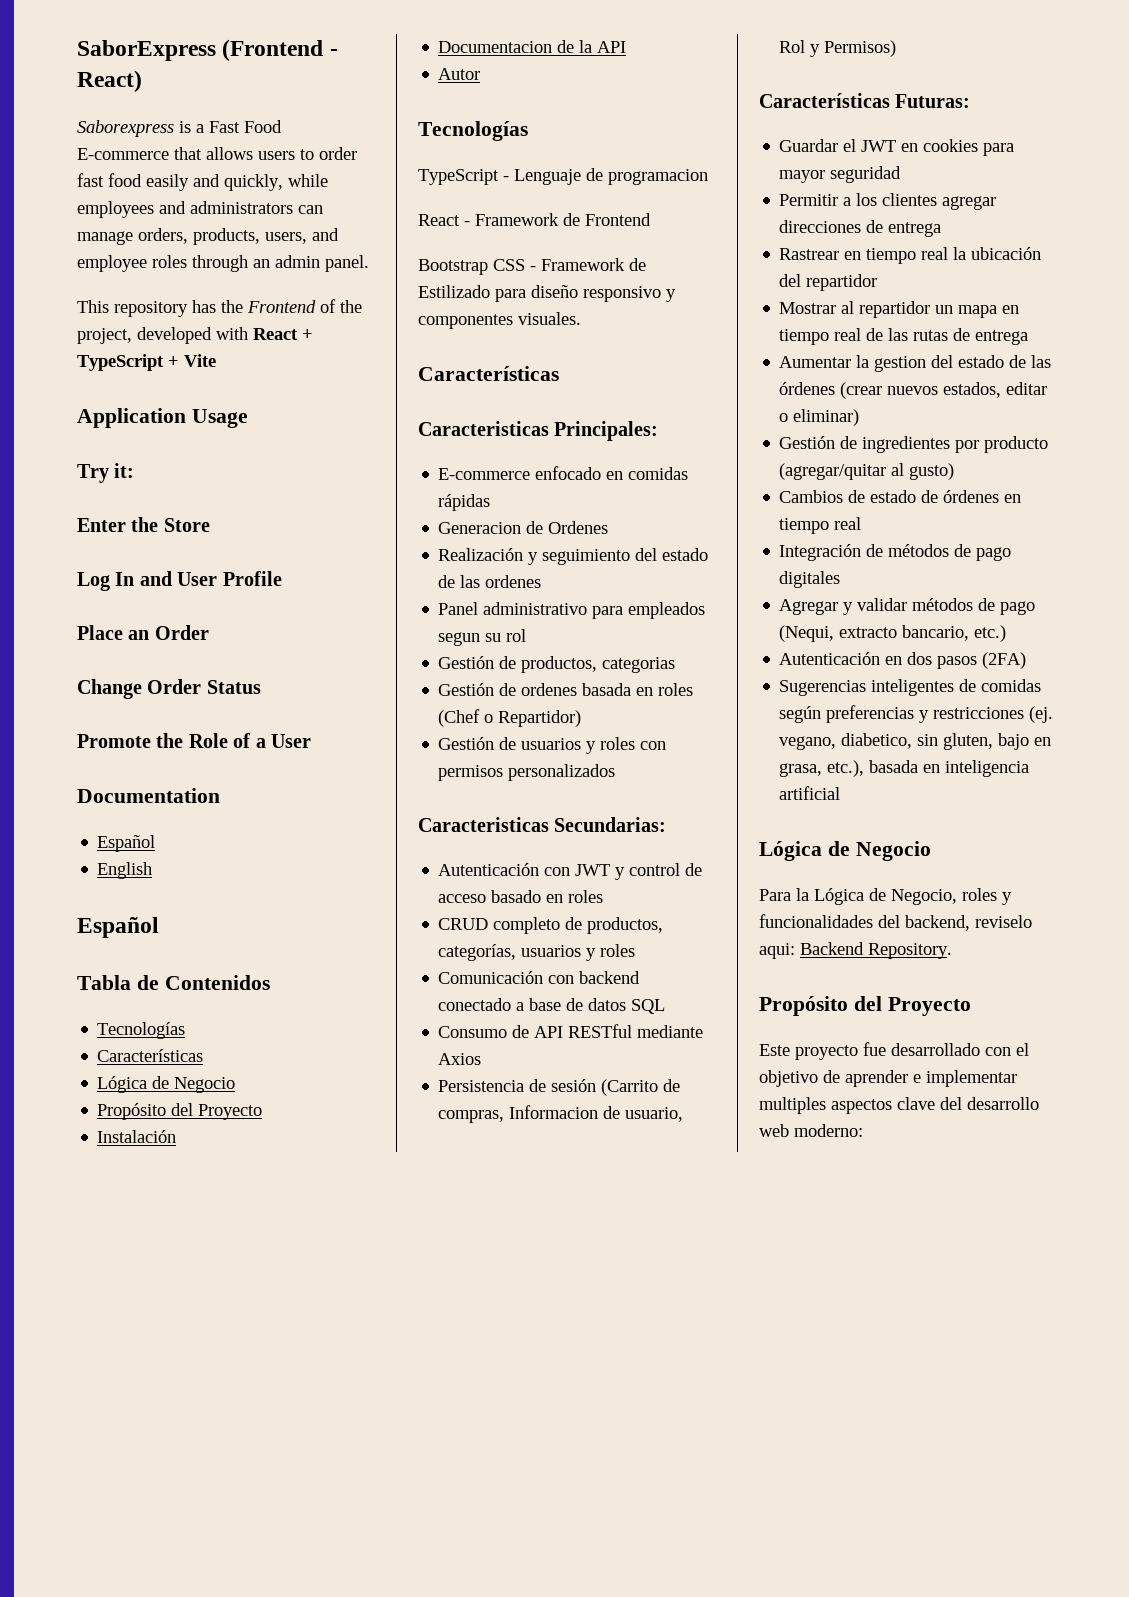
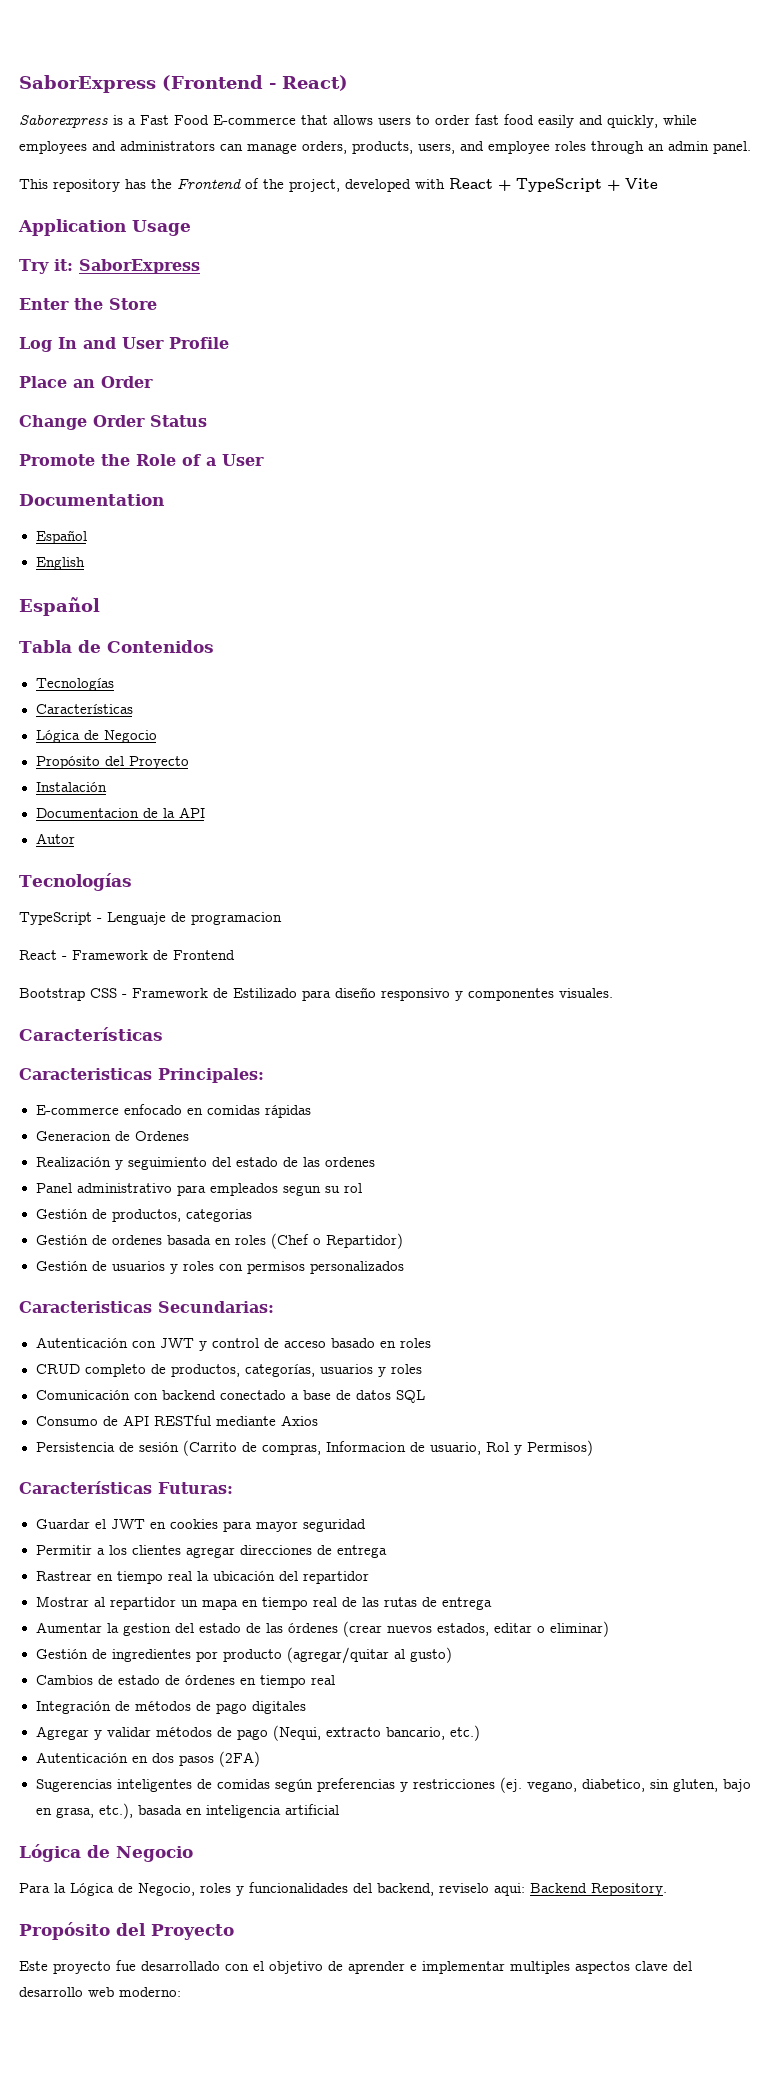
(135, 470) none -> [78,259,200,274] SaborExpress

